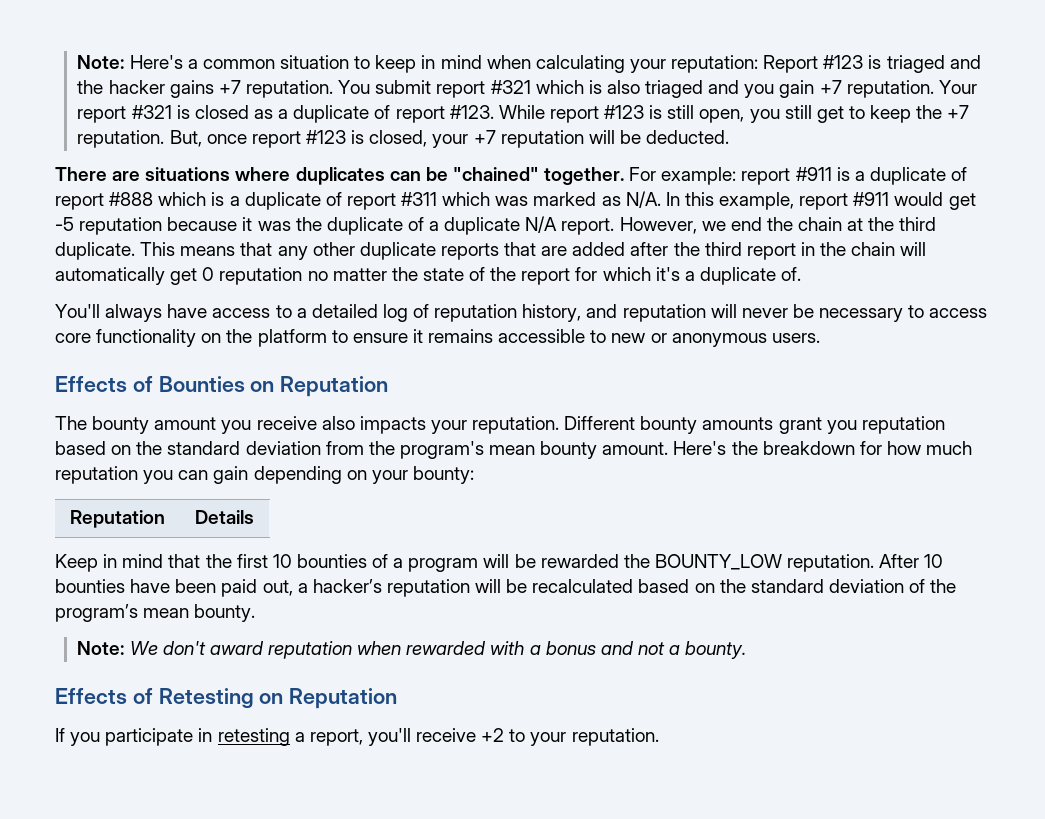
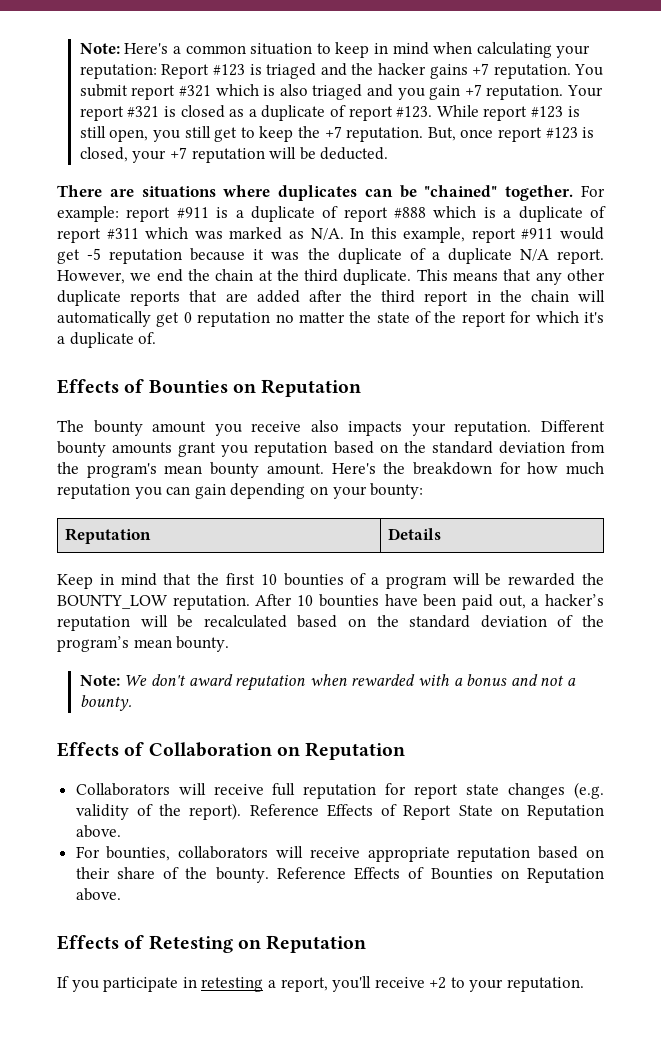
[55,304,988,322] [55,329,820,347] // You'll always have access to a detailed log of reputation history, and reputation will never be necessary to access core functionality on the platform to ensure it remains accessible to new or anonymous users. -> (157, 338) none
(747, 650) none -> [57,742,406,760] [75,782,604,799] [75,803,605,820] [75,825,121,838] [75,846,604,862] [75,867,604,883] [75,888,121,901] // Effects of Collaboration on Reputation // Collaborators will receive full reputation for report state changes (e.g. validity of the report). Reference Effects of Report State on Reputation above. // For bounties, collaborators will receive appropriate reputation based on their share of the bounty. Reference Effects of Bounties on Reputation above.

